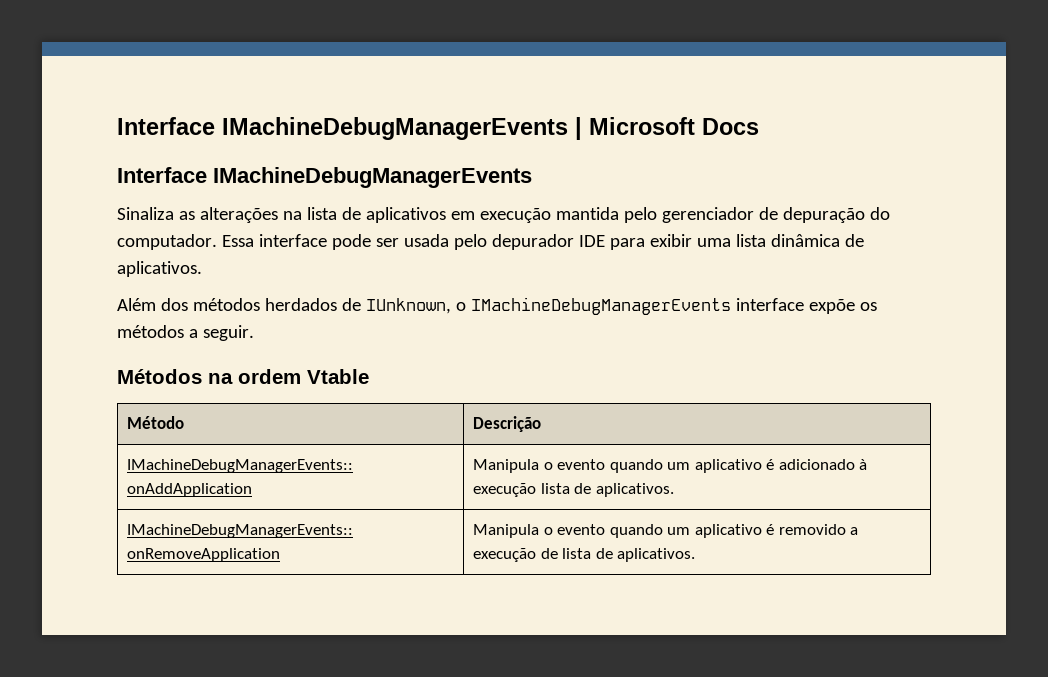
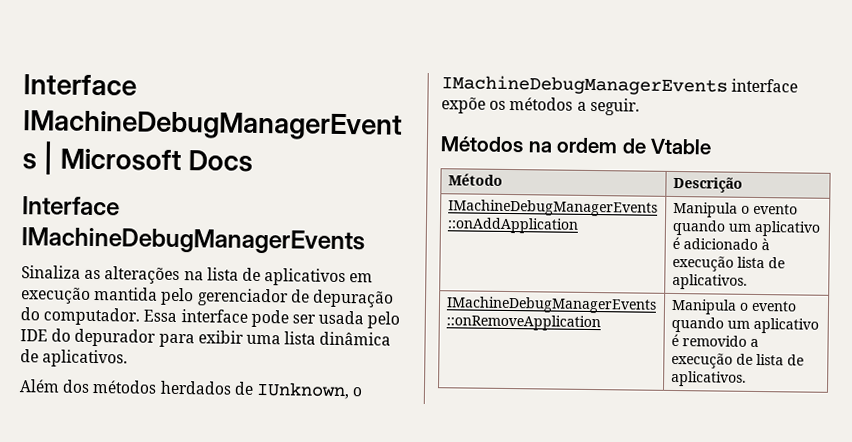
[491,234,605,250] depurador IDE -> [20,328,157,347] IDE do depurador
(301, 376) none -> [621,138,647,154] de

